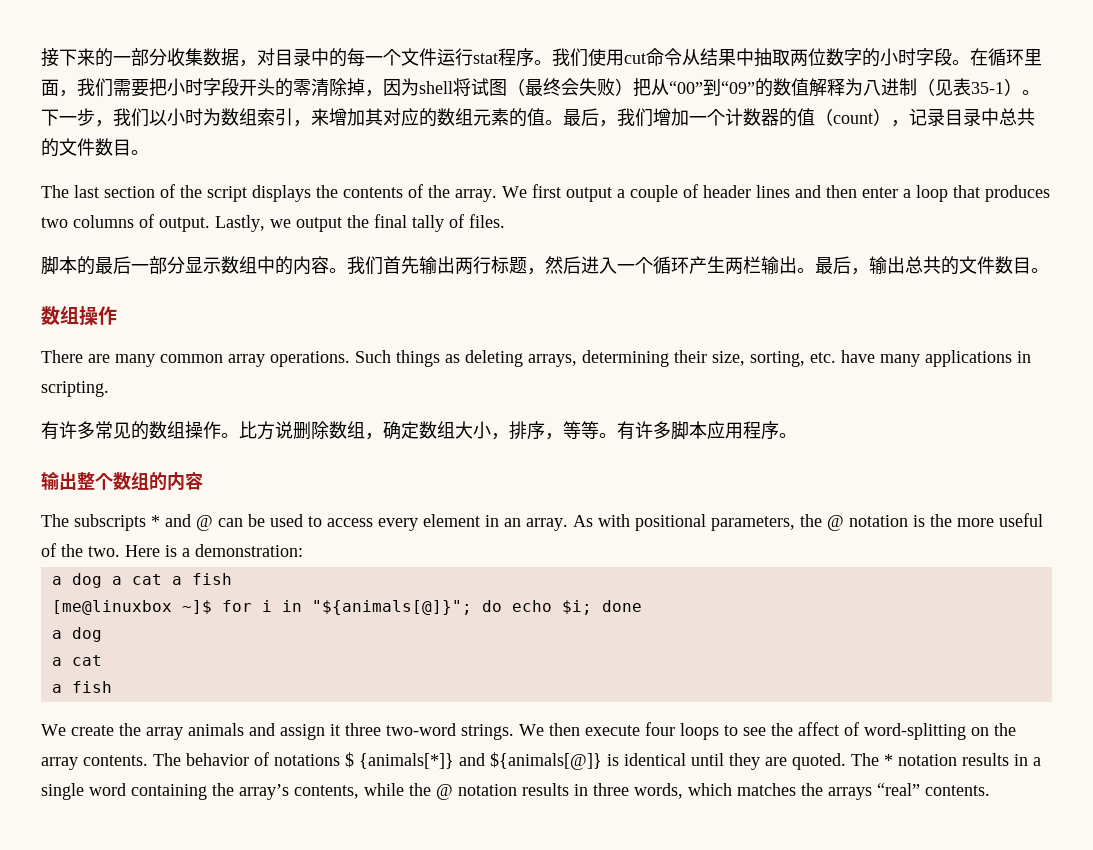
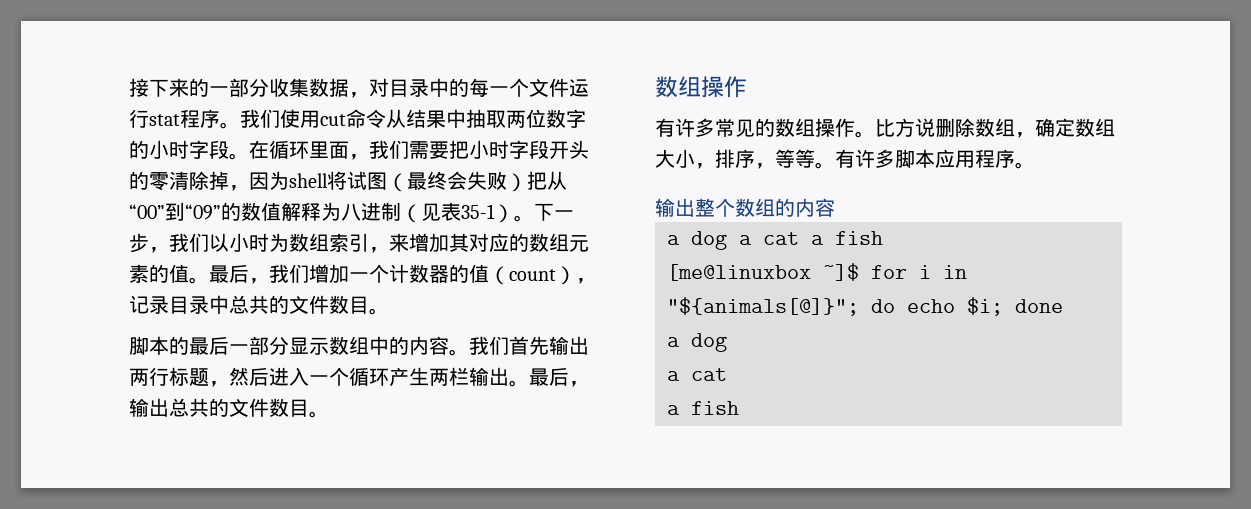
[41,184,1050,202] [41,214,505,232] // The last section of the script displays the contents of the array. We first output a couple of header lines and then enter a loop that produces two columns of output. Lastly, we output the final tally of files. -> (389, 311) none
[41,350,1031,367] [41,381,109,397] // There are many common array operations. Such things as deleting arrays, determining their size, sorting, etc. have many applications in scripting. -> (747, 87) none
[41,513,1043,531] [41,543,303,557] // The subscripts * and @ can be used to access every element in an array. As with positional parameters, the @ notation is the more useful of the two. Here is a demonstration: -> (835, 207) none
[41,722,1016,740] [41,752,1041,770] [41,783,990,800] // We create the array animals and assign it three two-word strings. We then execute four loops to see the affect of word-splitting on the array contents. The behavior of notations $ {animals[*]} and ${animals[@]} is identical until they are quoted. The * notation results in a single word containing the array’s contents, while the @ notation results in three words, which matches the arrays “real” contents. -> (739, 408) none

